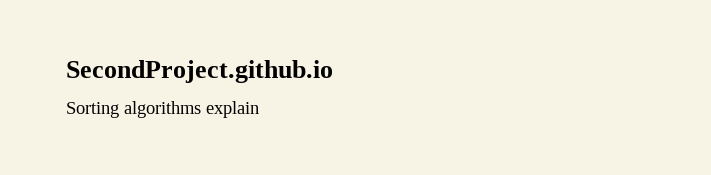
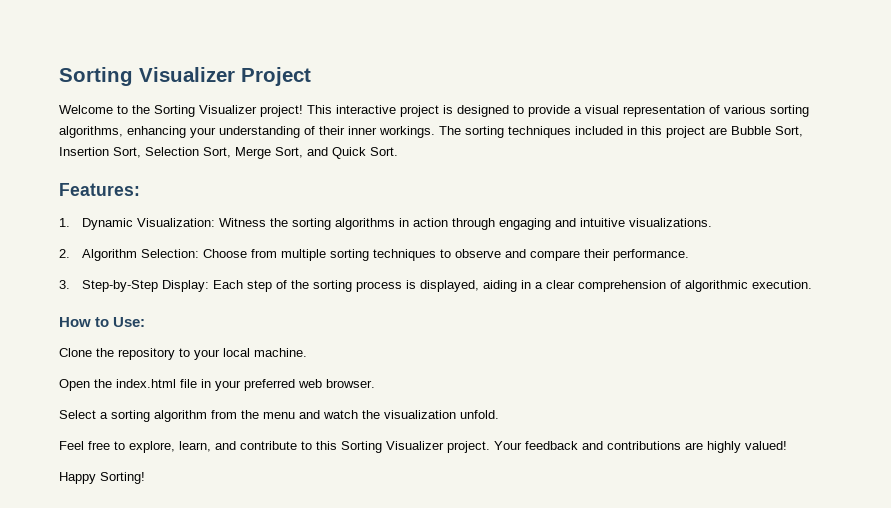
[66,60,333,83] [66,101,259,118] SecondProject.github.io // Sorting algorithms explain -> [59,67,311,86] [59,105,809,117] [59,126,803,138] [59,147,398,159] [59,183,140,196] [59,218,713,230] [59,249,690,261] [59,280,813,292] [59,317,146,327] [59,348,307,360] [59,379,375,391] [59,410,499,422] [59,441,787,453] [59,472,145,484] Sorting Visualizer Project // Welcome to the Sorting Visualizer project! This interactive project is designed to provide a visual representation of various sorting algorithms, enhancing your understanding of their inner workings. The sorting techniques included in this project are Bubble Sort, Insertion Sort, Selection Sort, Merge Sort, and Quick Sort. // Features: // 1. Dynamic Visualization: Witness the sorting algorithms in action through engaging and intuitive visualizations. // 2. Algorithm Selection: Choose from multiple sorting techniques to observe and compare their performance. // 3. Step-by-Step Display: Each step of the sorting process is displayed, aiding in a clear comprehension of algorithmic execution. // How to Use: // Clone the repository to your local machine. // Open the index.html file in your preferred web browser. // Select a sorting algorithm from the menu and watch the visualization unfold. // Feel free to explore, learn, and contribute to this Sorting Visualizer project. Your feedback and contributions are highly valued! // Happy Sorting!

